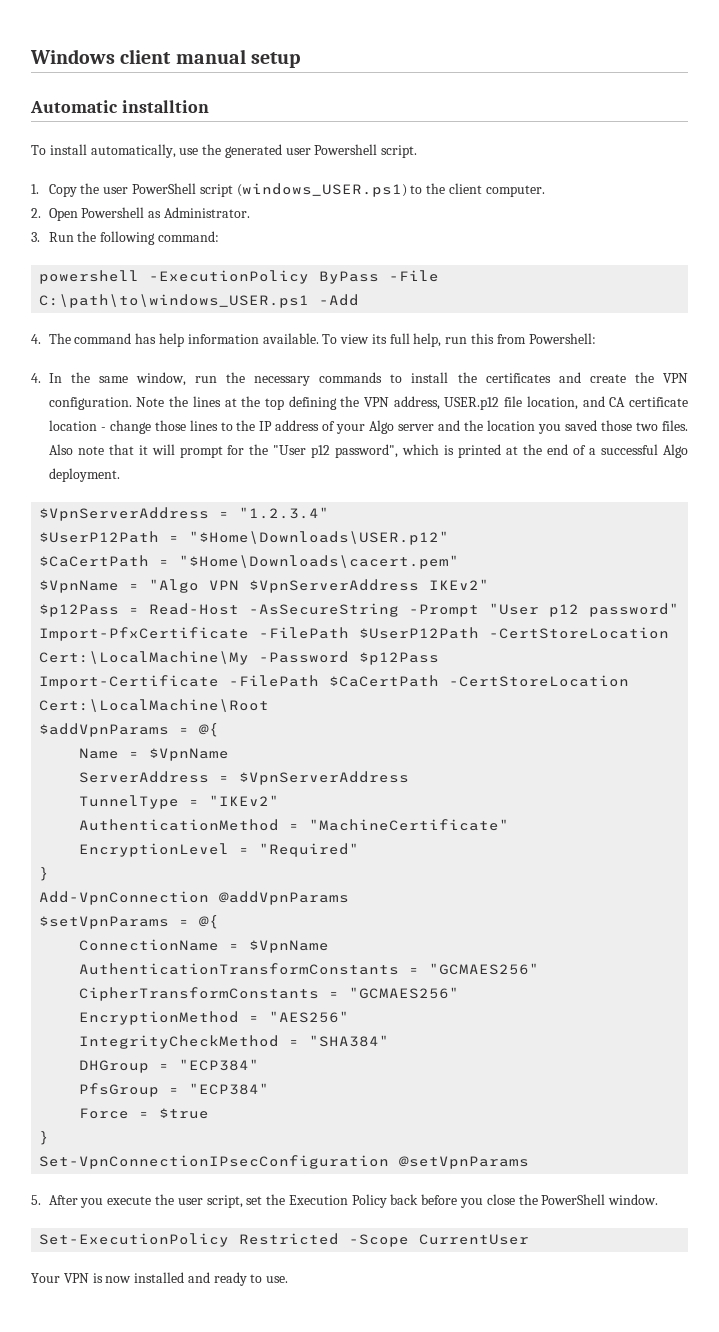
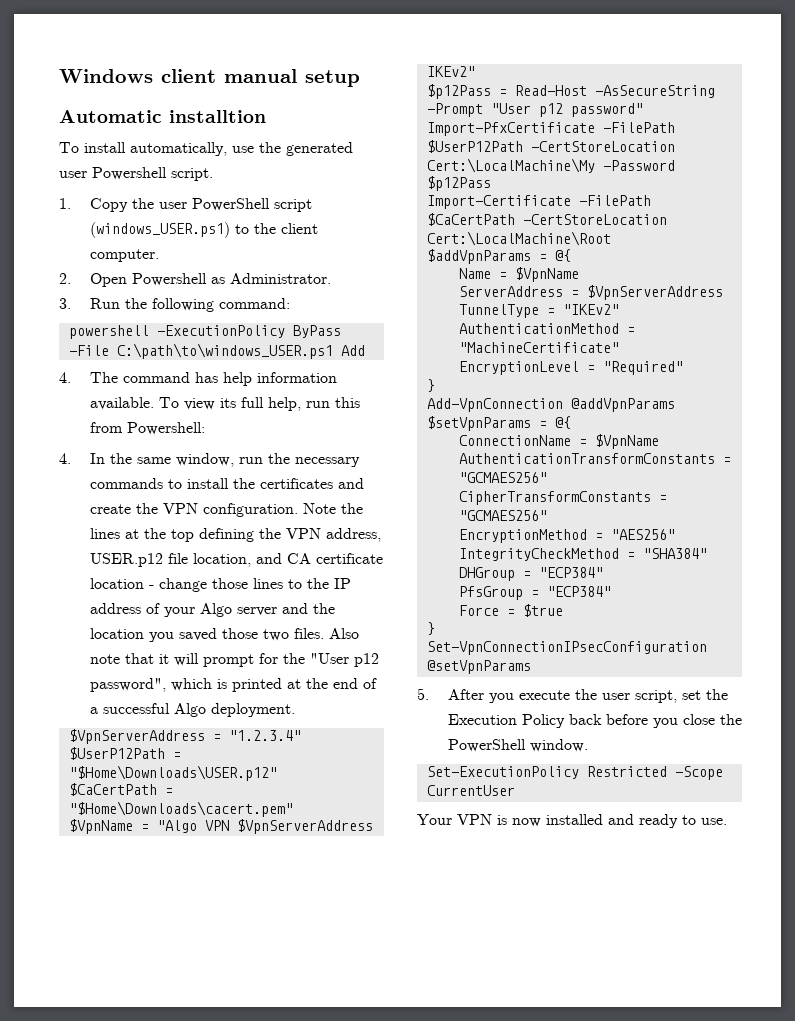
[319,294,360,306] -Add -> [340,345,365,356] Add

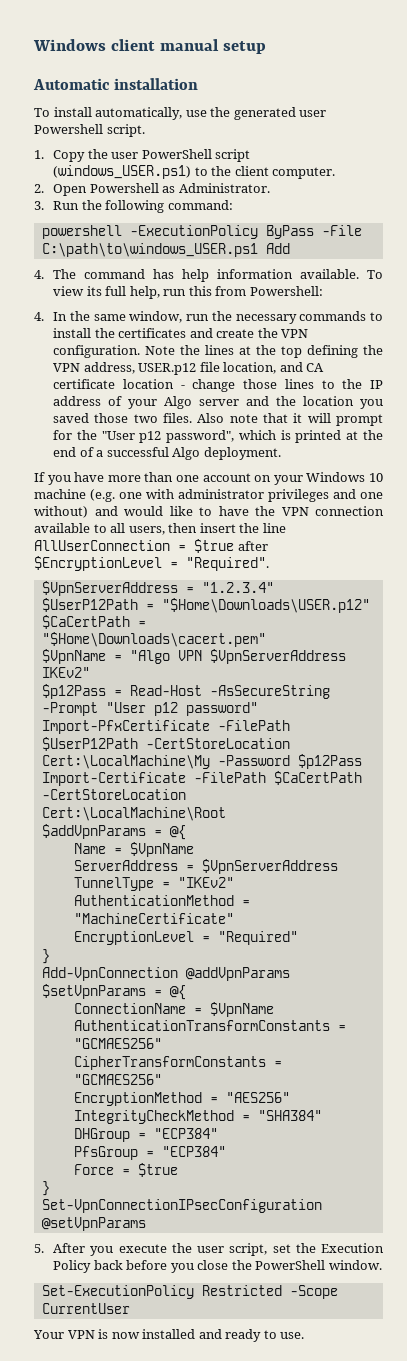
[169,110,266,123] installtion -> [113,78,198,90] installation
(295, 710) none -> [34,472,383,485] [34,489,383,502] [34,506,384,518] [34,523,286,535] [34,539,268,553] [34,556,269,571] // If you have more than one account on your Windows 10 machine (e.g. one with administrator privileges and one without) and would like to have the VPN connection available to all users, then insert the line AllUserConnection = $true after $EncryptionLevel = "Required".

